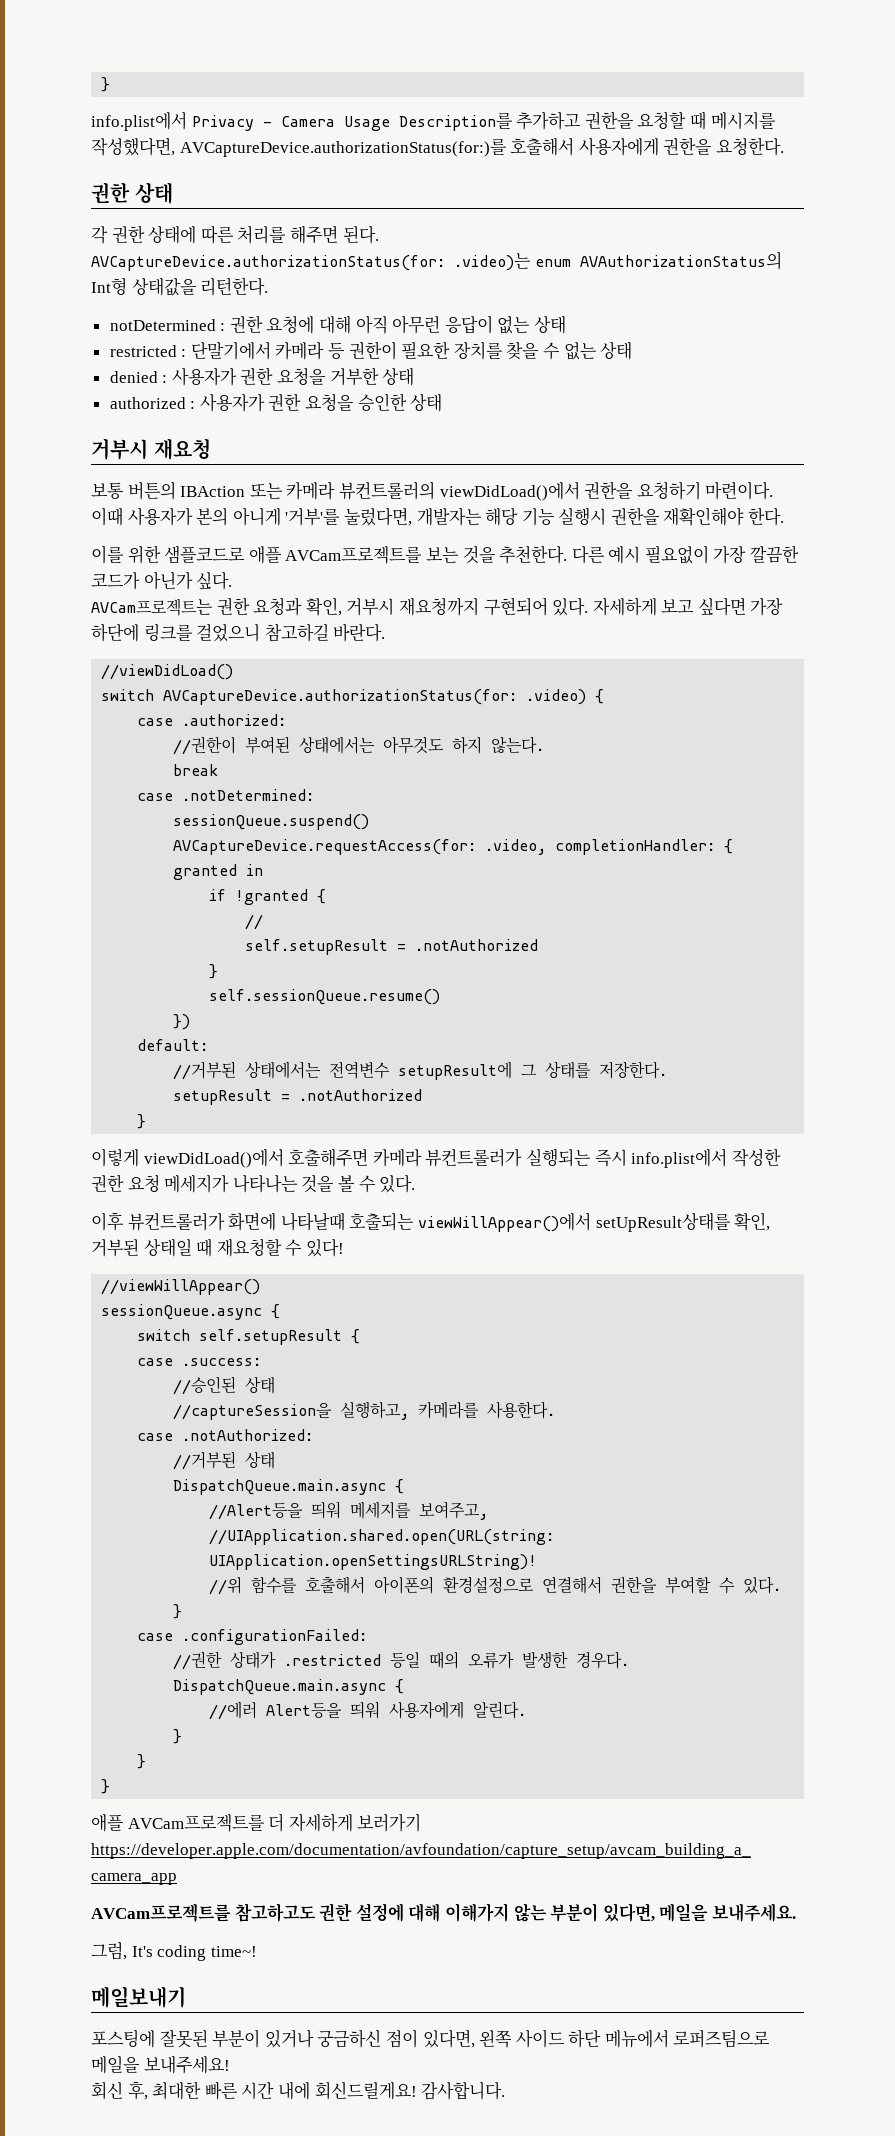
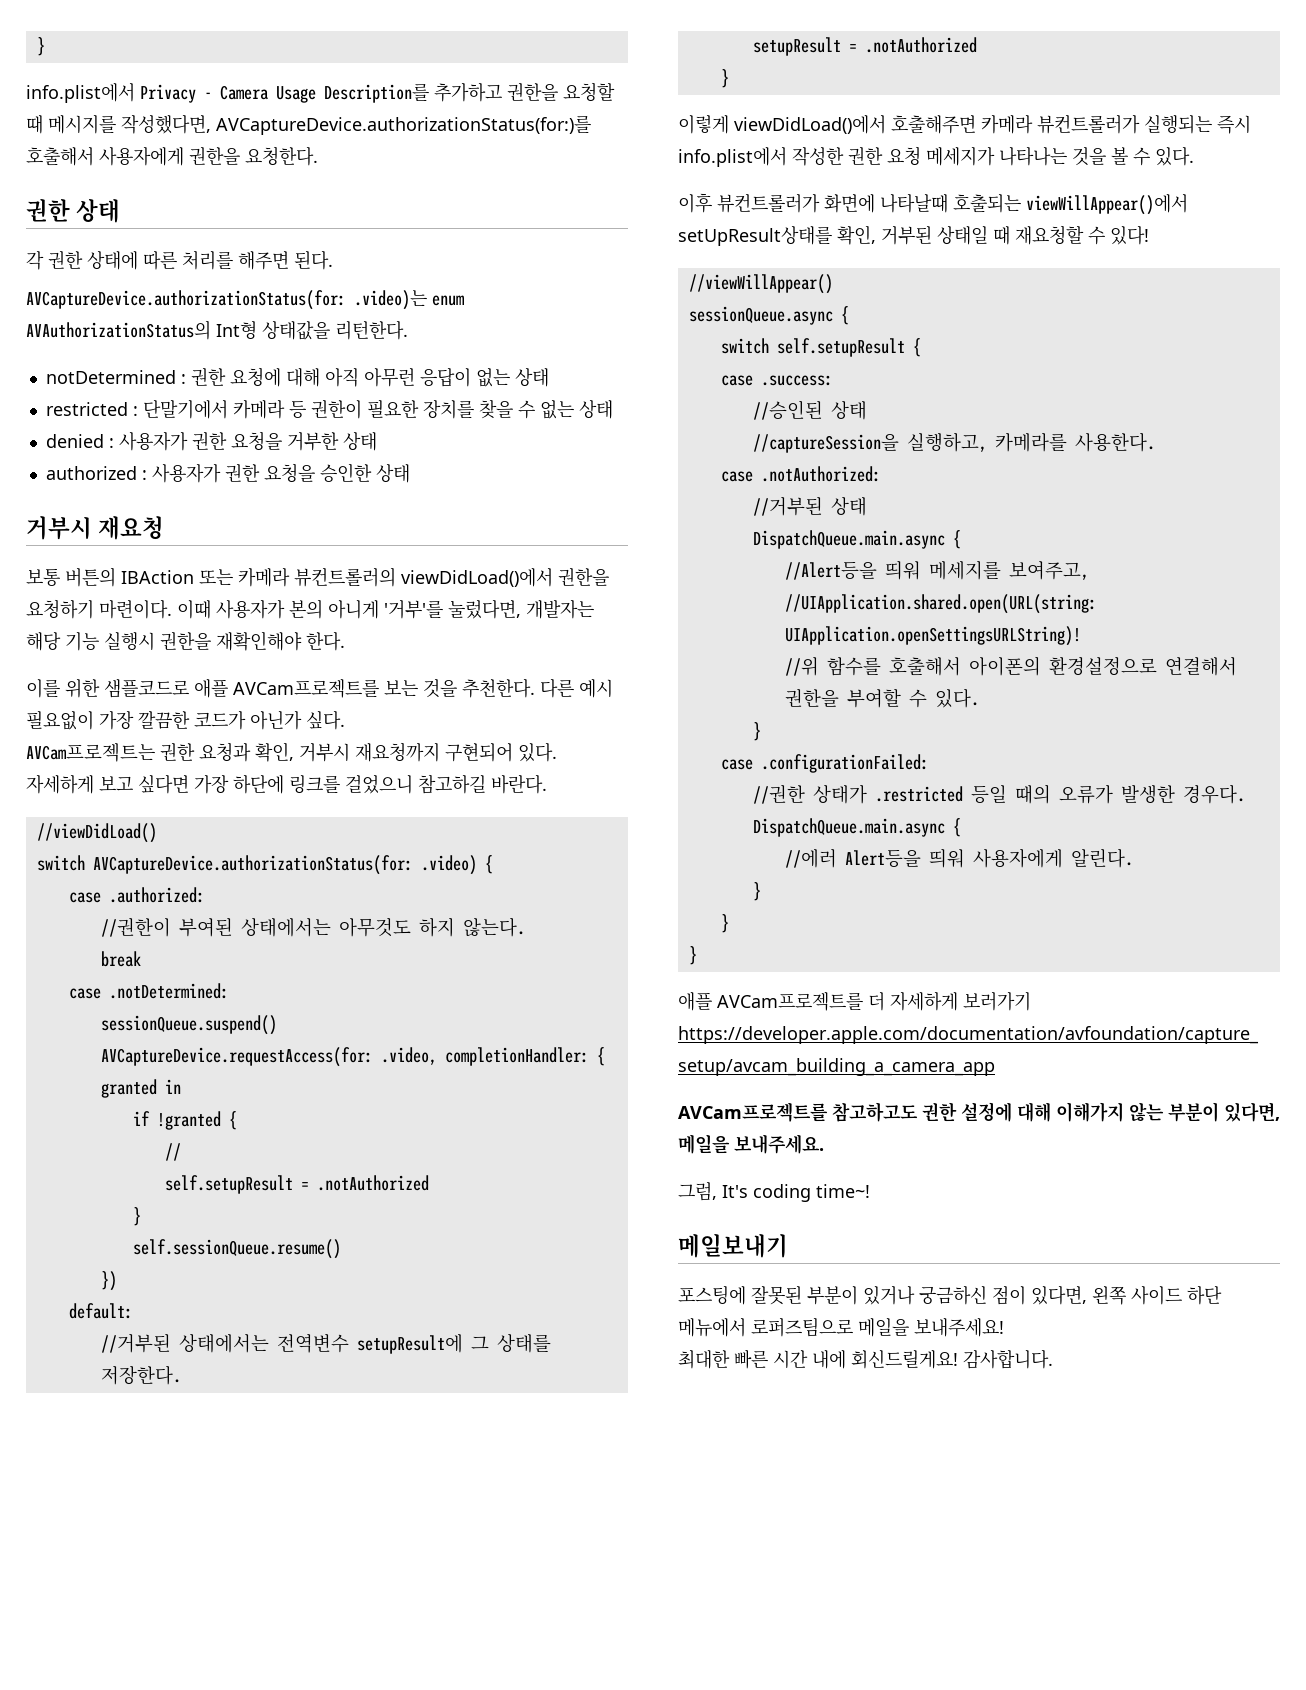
[91,2081,148,2100] 회신 후, -> (1004, 1327) none

